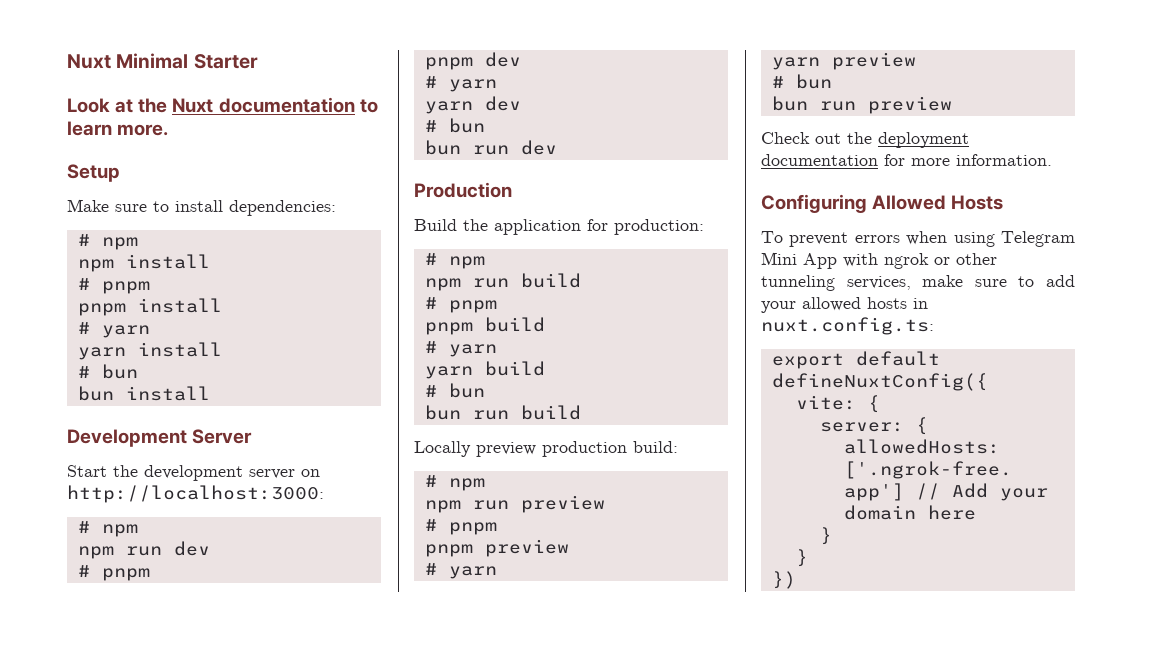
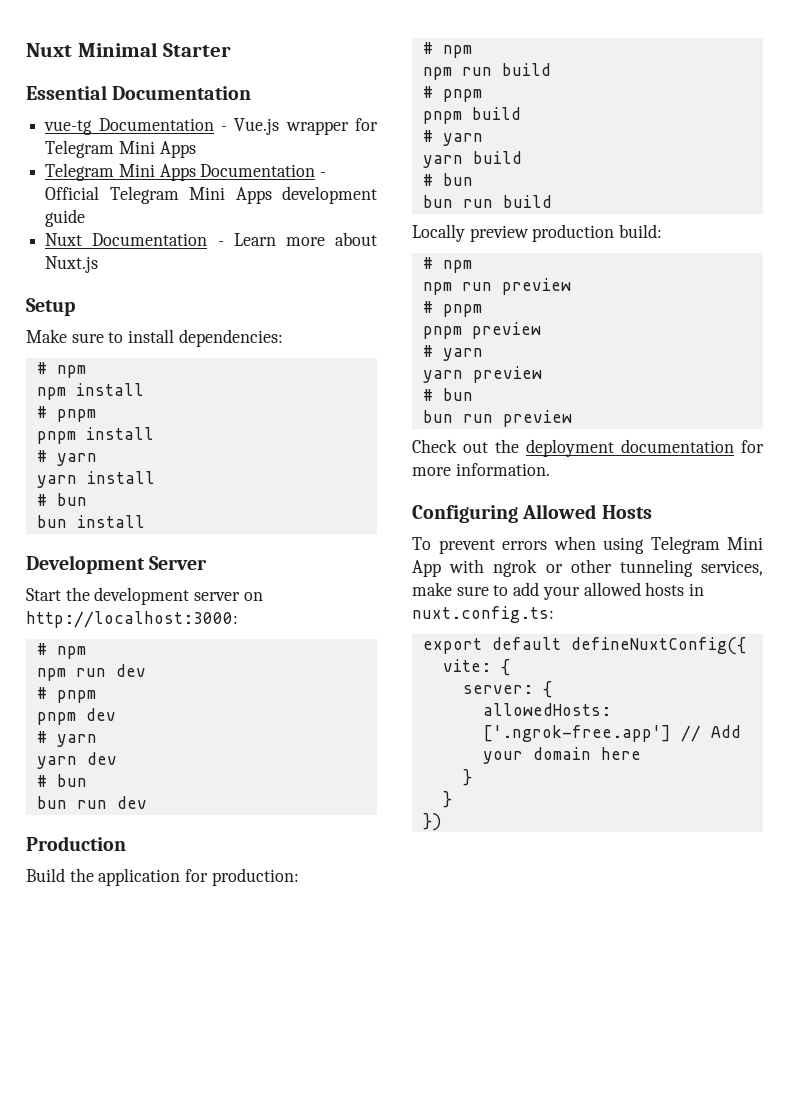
[67,97,378,113] [67,121,169,136] Look at the Nuxt documentation to learn more. -> [26,85,252,100] [44,118,378,135] [45,140,196,158] [45,163,327,181] [45,186,377,204] [45,209,86,227] [45,232,377,246] [45,256,99,273] Essential Documentation // vue-tg Documentation - Vue.js wrapper for Telegram Mini Apps // Telegram Mini Apps Documentation - Official Telegram Mini Apps development guide // Nuxt Documentation - Learn more about Nuxt.js

